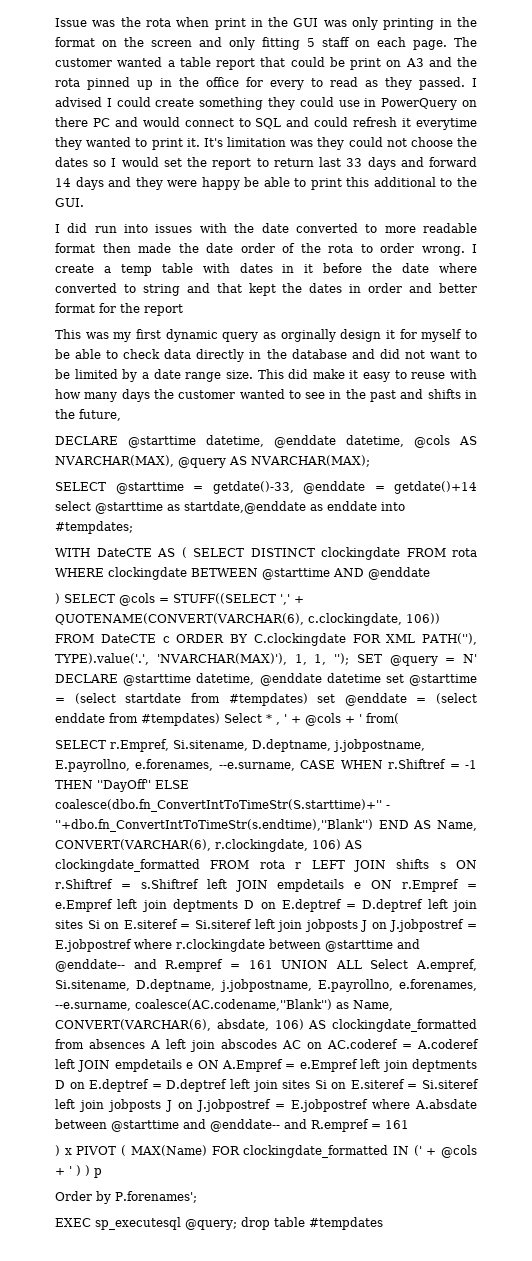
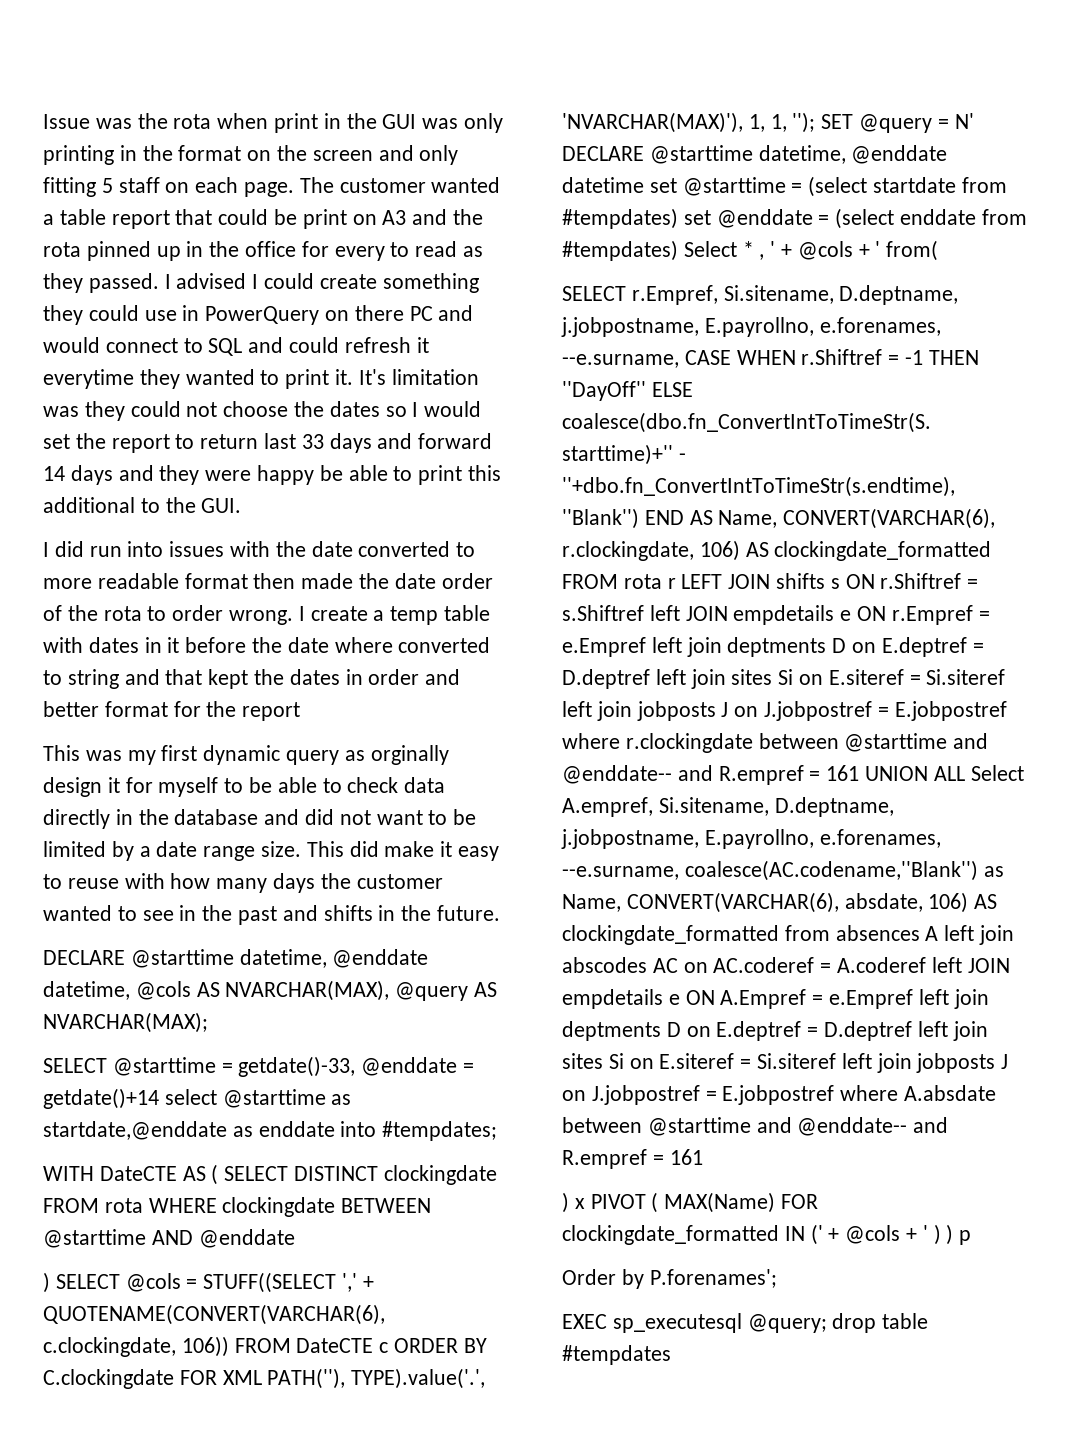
[79,409,121,421] future, -> [437,905,501,921] future.

